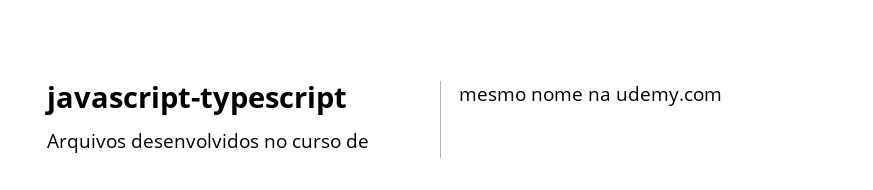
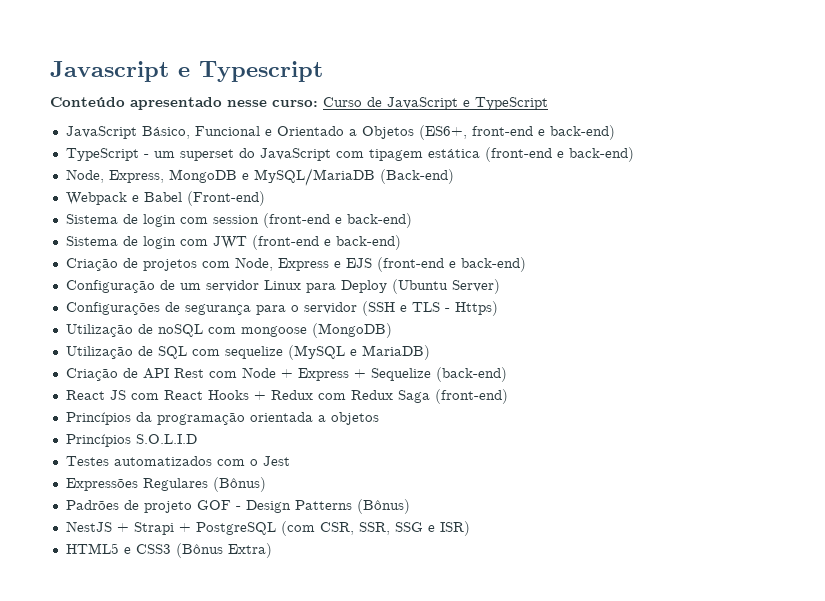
[45,86,347,115] [47,133,369,153] [459,86,722,106] javascript-typescript // Arquivos desenvolvidos no curso de mesmo nome na udemy.com -> [50,61,323,82] [50,97,548,110] [65,125,615,140] [65,147,634,162] [65,168,454,186] [65,191,265,206] [65,213,412,228] [65,235,401,250] [65,257,526,272] [65,279,500,294] [65,301,498,316] [65,323,392,338] [65,345,430,360] [65,367,507,382] [65,389,508,404] [65,412,379,425] [65,434,197,447] [65,456,290,466] [65,477,266,492] [65,499,410,514] [65,521,470,536] [65,543,272,558] Javascript e Typescript // Conteúdo apresentado nesse curso: Curso de JavaScript e TypeScript // JavaScript Básico, Funcional e Orientado a Objetos (ES6+, front-end e back-end) // TypeScript - um superset do JavaScript com tipagem estática (front-end e back-end) // Node, Express, MongoDB e MySQL/MariaDB (Back-end) // Webpack e Babel (Front-end) // Sistema de login com session (front-end e back-end) // Sistema de login com JWT (front-end e back-end) // Criação de projetos com Node, Express e EJS (front-end e back-end) // Configuração de um servidor Linux para Deploy (Ubuntu Server) // Configurações de segurança para o servidor (SSH e TLS - Https) // Utilização de noSQL com mongoose (MongoDB) // Utilização de SQL com sequelize (MySQL e MariaDB) // Criação de API Rest com Node + Express + Sequelize (back-end) // React JS com React Hooks + Redux com Redux Saga (front-end) // Princípios da programação orientada a objetos // Princípios S.O.L.I.D // Testes automatizados com o Jest // Expressões Regulares (Bônus) // Padrões de projeto GOF - Design Patterns (Bônus) // NestJS + Strapi + PostgreSQL (com CSR, SSR, SSG e ISR) // HTML5 e CSS3 (Bônus Extra)

